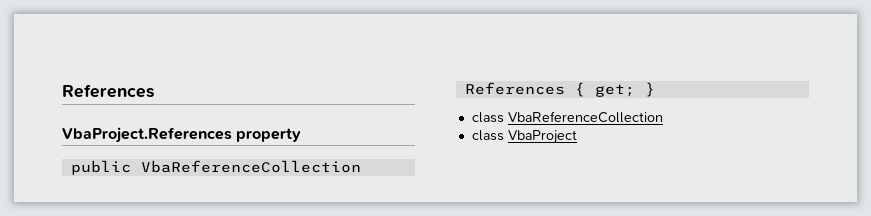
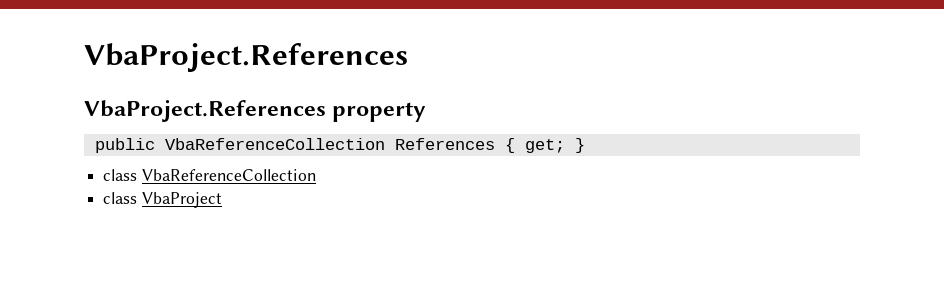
[62,84,154,98] References -> [84,43,408,72] VbaProject.References

